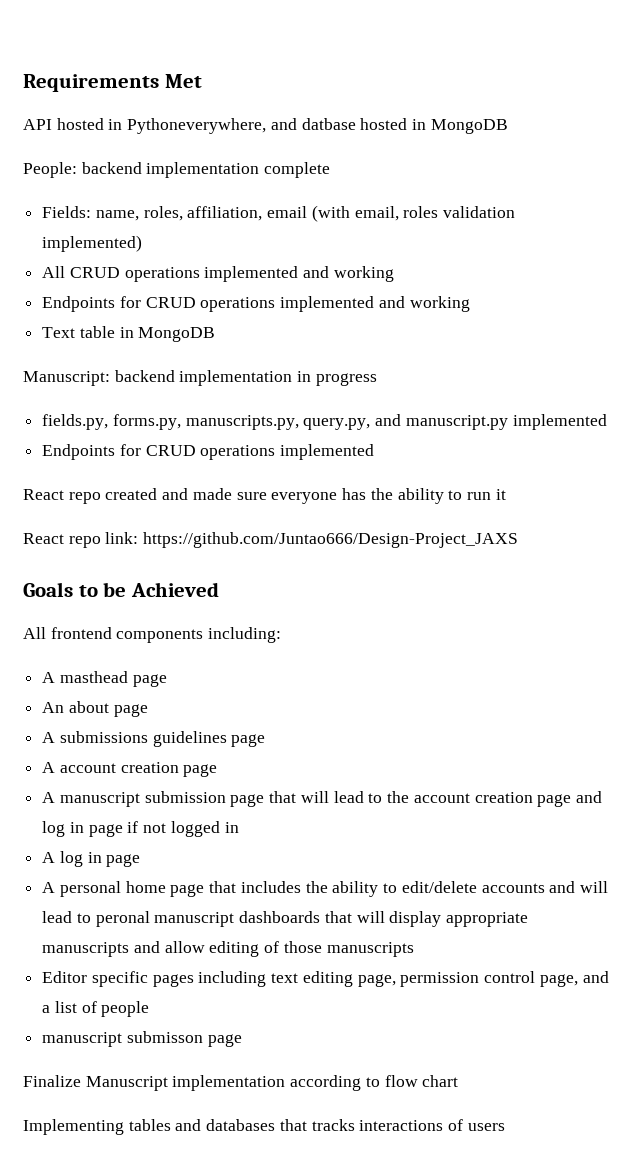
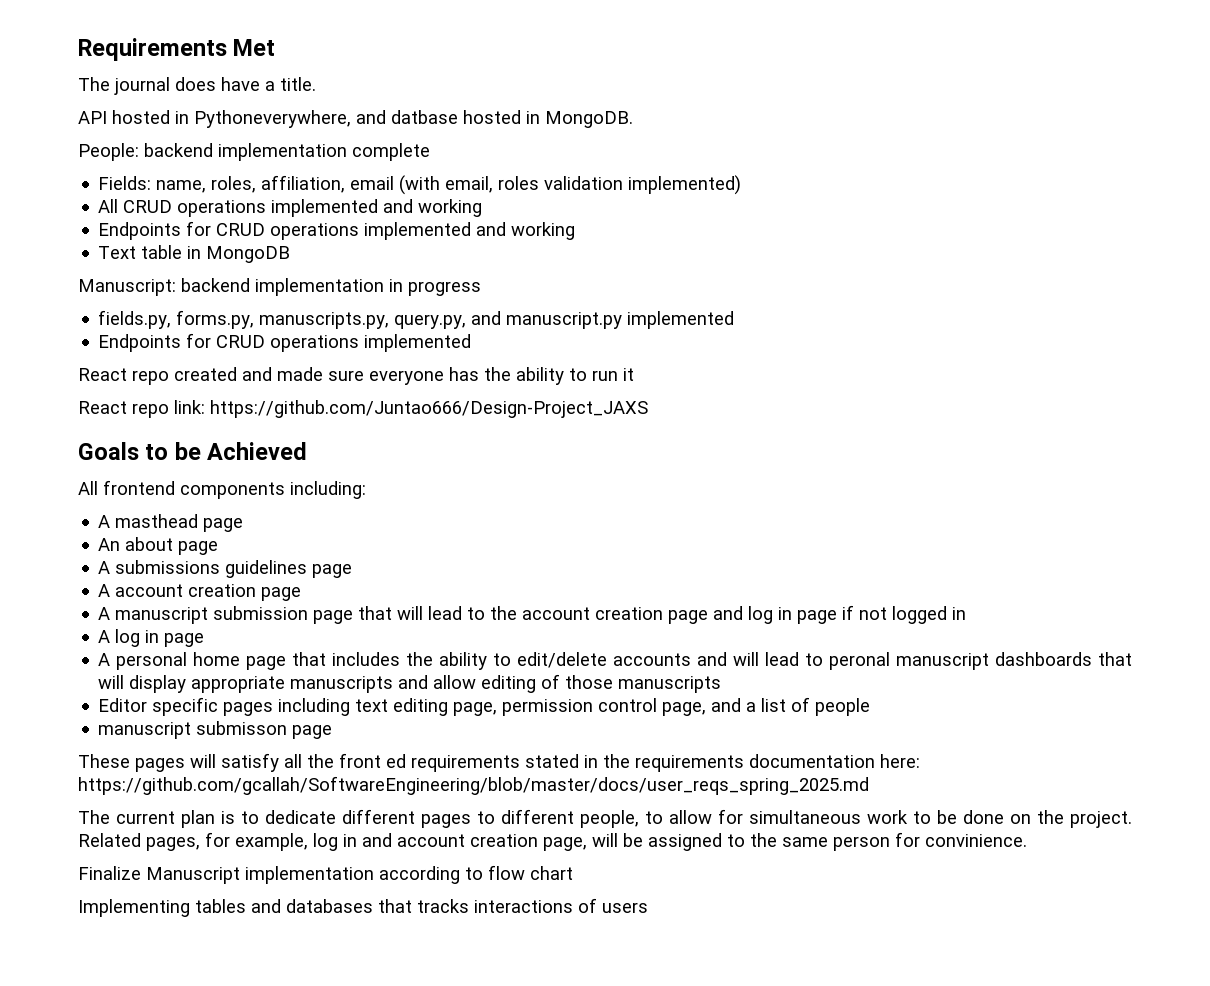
(202, 81) none -> [78,77,316,95] // The journal does have a title.
[430,119,508,134] MongoDB -> [545,111,633,128] MongoDB.
(242, 1040) none -> [78,753,920,772] [78,776,869,795] [78,809,1132,828] [78,832,1027,851] // These pages will satisfy all the front ed requirements stated in the requirements documentation here: https://github.com/gcallah/SoftwareEngineering/blob/master/docs/user_reqs_spring_2025.md // The current plan is to dedicate different pages to different people, to allow for simultaneous work to be done on the project. Related pages, for example, log in and account creation page, will be assigned to the same person for convinience.

